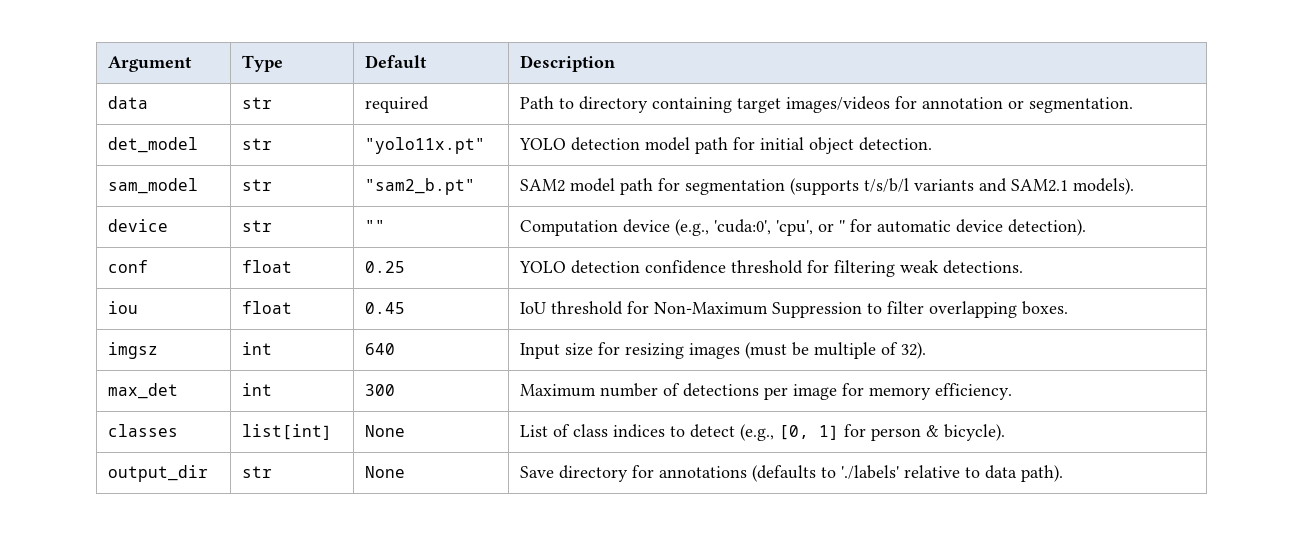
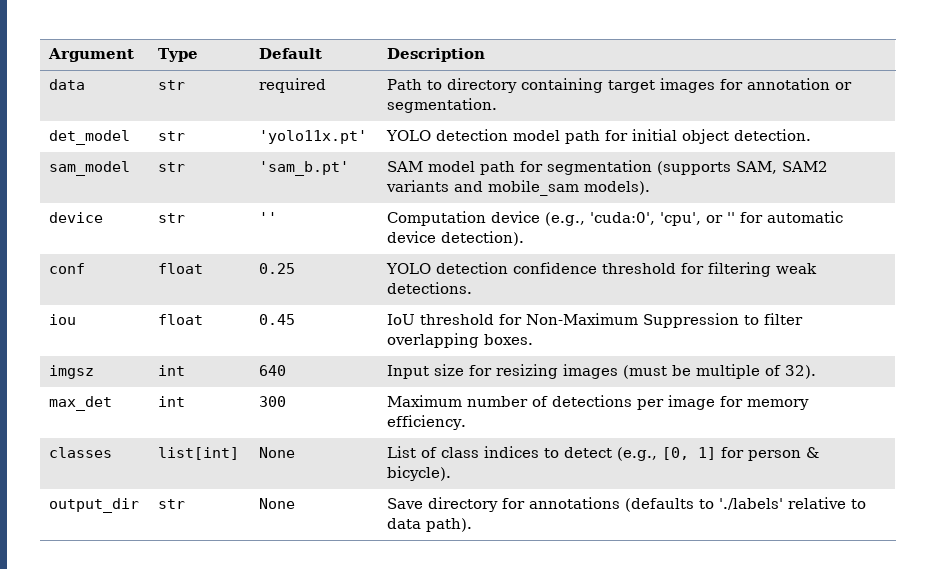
[786,96,891,113] images/videos -> [660,78,716,93] images
[365,137,486,154] "yolo11x.pt" -> [259,130,368,144] 'yolo11x.pt'
[365,178,476,195] [520,179,566,192] "sam2_b.pt" | SAM2 -> [259,161,350,176] [387,161,424,172] 'sam_b.pt' | SAM
[864,178,910,192] t/s/b/l -> [736,161,829,174] SAM, SAM2
[1011,179,1069,192] SAM2.1 -> [488,180,580,196] mobile_sam
[365,220,386,232] "" -> [259,212,278,223] ''

